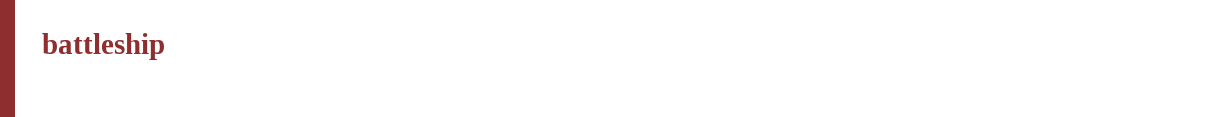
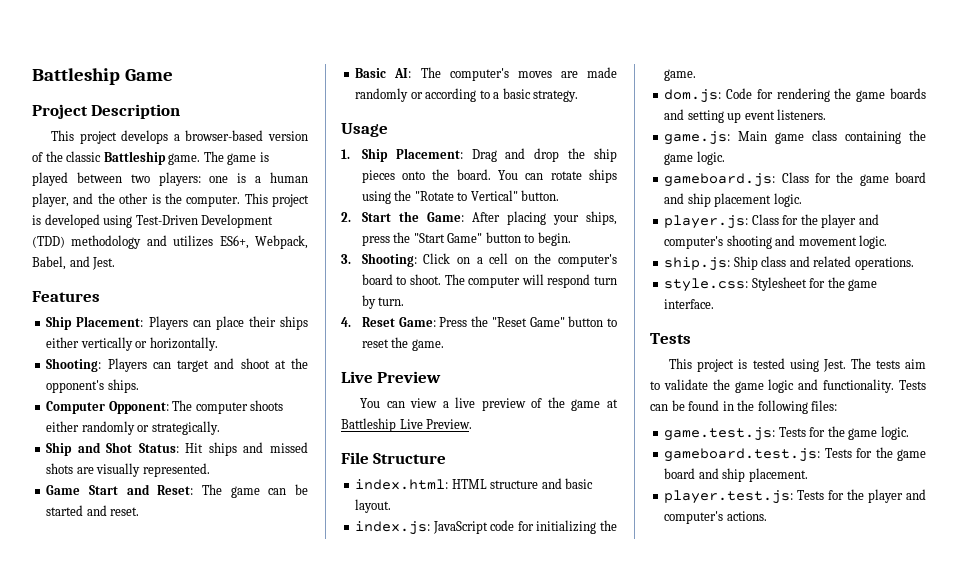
[42,33,165,60] battleship -> [32,68,173,85] [32,104,181,119] [51,130,308,144] [32,151,269,165] [32,172,308,186] [32,193,309,207] [32,214,274,228] [32,235,308,249] [32,256,116,270] [32,291,100,302] [46,316,308,330] [46,337,218,351] [46,358,308,372] [46,379,139,393] [46,400,284,414] [46,421,220,435] [46,442,308,456] [46,463,210,477] [46,484,308,498] [46,505,140,516] [355,67,617,81] [355,88,579,102] [341,123,388,137] [341,148,617,162] [361,169,617,183] [361,190,560,204] [341,211,617,225] [361,232,571,246] [341,253,617,267] [361,274,617,288] [361,295,405,309] [341,316,617,327] [361,337,444,351] [341,371,442,383] [360,397,618,411] [341,418,473,432] [341,452,447,464] [355,478,594,490] [355,499,392,513] [355,520,617,535] [664,69,697,81] [664,88,926,103] [664,109,827,123] [664,130,926,145] [664,151,725,165] [664,172,926,187] [664,193,802,207] [664,214,879,229] [664,235,888,249] [664,256,914,271] [664,277,878,292] [664,299,715,309] [650,333,691,344] [669,358,926,372] [650,379,926,393] [650,400,838,414] [664,426,909,441] [664,447,926,462] [664,468,808,482] [664,489,926,504] [664,511,767,524] Battleship Game // Project Description // This project develops a browser-based version of the classic Battleship game. The game is played between two players: one is a human player, and the other is the computer. This project is developed using Test-Driven Development (TDD) methodology and utilizes ES6+, Webpack, Babel, and Jest. // Features // Ship Placement: Players can place their ships either vertically or horizontally. // Shooting: Players can target and shoot at the opponent's ships. // Computer Opponent: The computer shoots either randomly or strategically. // Ship and Shot Status: Hit ships and missed shots are visually represented. // Game Start and Reset: The game can be started and reset. // Basic AI: The computer's moves are made randomly or according to a basic strategy. // Usage // 1. Ship Placement: Drag and drop the ship pieces onto the board. You can rotate ships using the "Rotate to Vertical" button. // 2. Start the Game: After placing your ships, press the "Start Game" button to begin. // 3. Shooting: Click on a cell on the computer's board to shoot. The computer will respond turn by turn. // 4. Reset Game: Press the "Reset Game" button to reset the game. // Live Preview // You can view a live preview of the game at Battleship Live Preview. // File Structure // index.html: HTML structure and basic layout. // index.js: JavaScript code for initializing the game. // dom.js: Code for rendering the game boards and setting up event listeners. // game.js: Main game class containing the game logic. // gameboard.js: Class for the game board and ship placement logic. // player.js: Class for the player and computer's shooting and movement logic. // ship.js: Ship class and related operations. // style.css: Stylesheet for the game interface. // Tests // This project is tested using Jest. The tests aim to validate the game logic and functionality. Tests can be found in the following files: // game.test.js: Tests for the game logic. // gameboard.test.js: Tests for the game board and ship placement. // player.test.js: Tests for the player and computer's actions.

